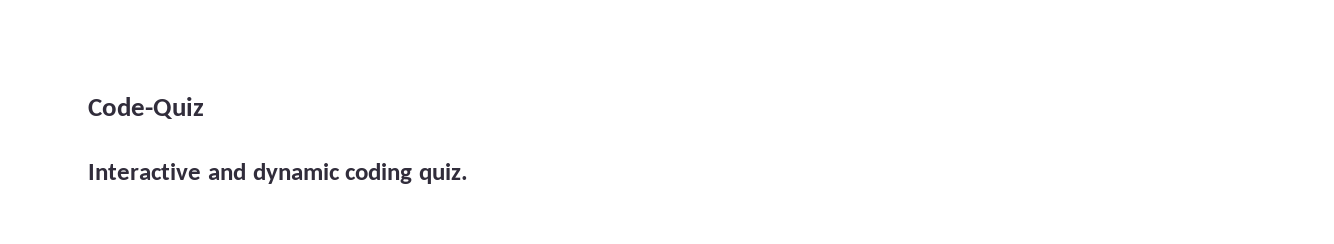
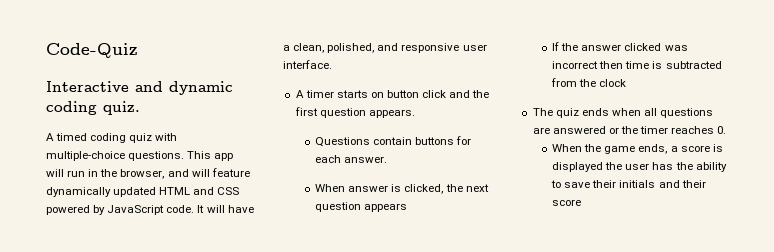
(468, 173) none -> [46,133,178,143] [46,151,234,161] [46,168,250,179] [46,187,240,197] [46,205,254,215] [283,43,487,53] [283,60,332,69] [295,90,490,98] [294,107,415,118] [315,136,472,147] [315,155,388,163] [315,184,489,194] [315,202,408,212] [552,42,688,51] [552,61,722,69] [551,78,627,87] [532,108,714,118] [532,126,727,134] [552,144,723,154] [552,162,727,172] [551,180,706,188] [552,199,582,206] // A timed coding quiz with multiple-choice questions. This app will run in the browser, and will feature dynamically updated HTML and CSS powered by JavaScript code. It will have a clean, polished, and responsive user interface. // A timer starts on button click and the first question appears. // Questions contain buttons for each answer. // When answer is clicked, the next question appears // If the answer clicked was incorrect then time is subtracted from the clock // The quiz ends when all questions are answered or the timer reaches 0. // When the game ends, a score is displayed the user has the ability to save their initials and their score

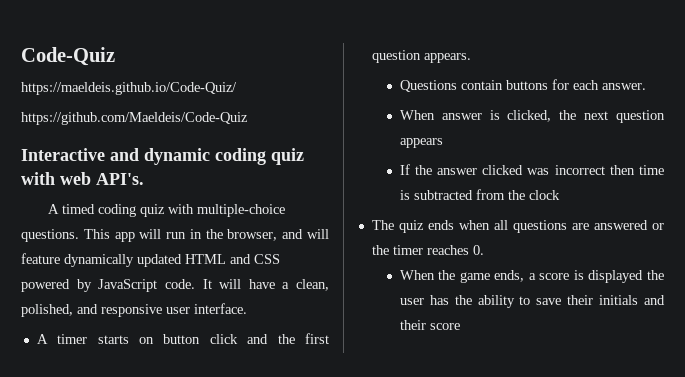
(138, 50) none -> [21,82,237,95] [21,112,248,125] // https://maeldeis.github.io/Code-Quiz/ // https://github.com/Maeldeis/Code-Quiz
[103,101,140,115] quiz. -> [271,148,304,165] [21,172,144,185] quiz with web API's.

